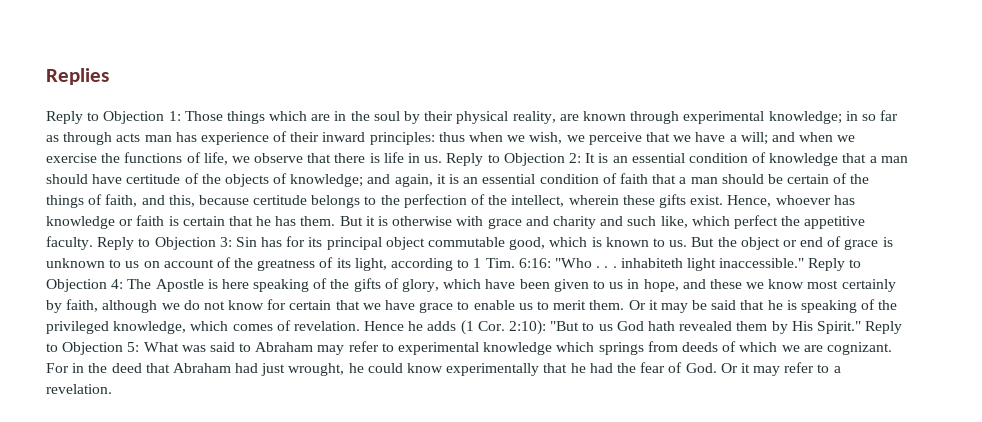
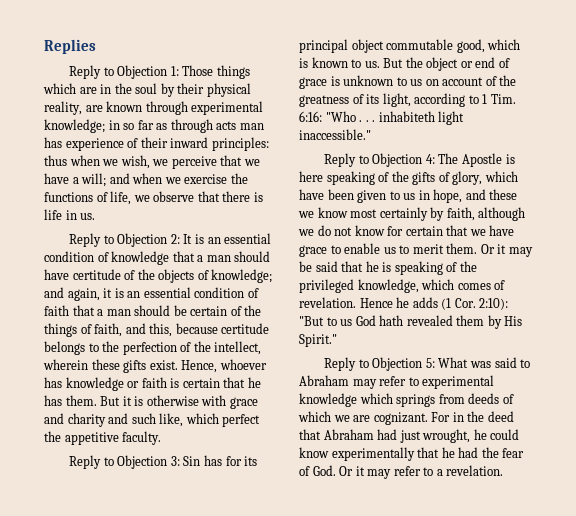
(443, 159) none -> (96, 216) //
(93, 243) none -> (162, 438) //
(805, 263) none -> (371, 134) //
(861, 327) none -> (337, 340) //

